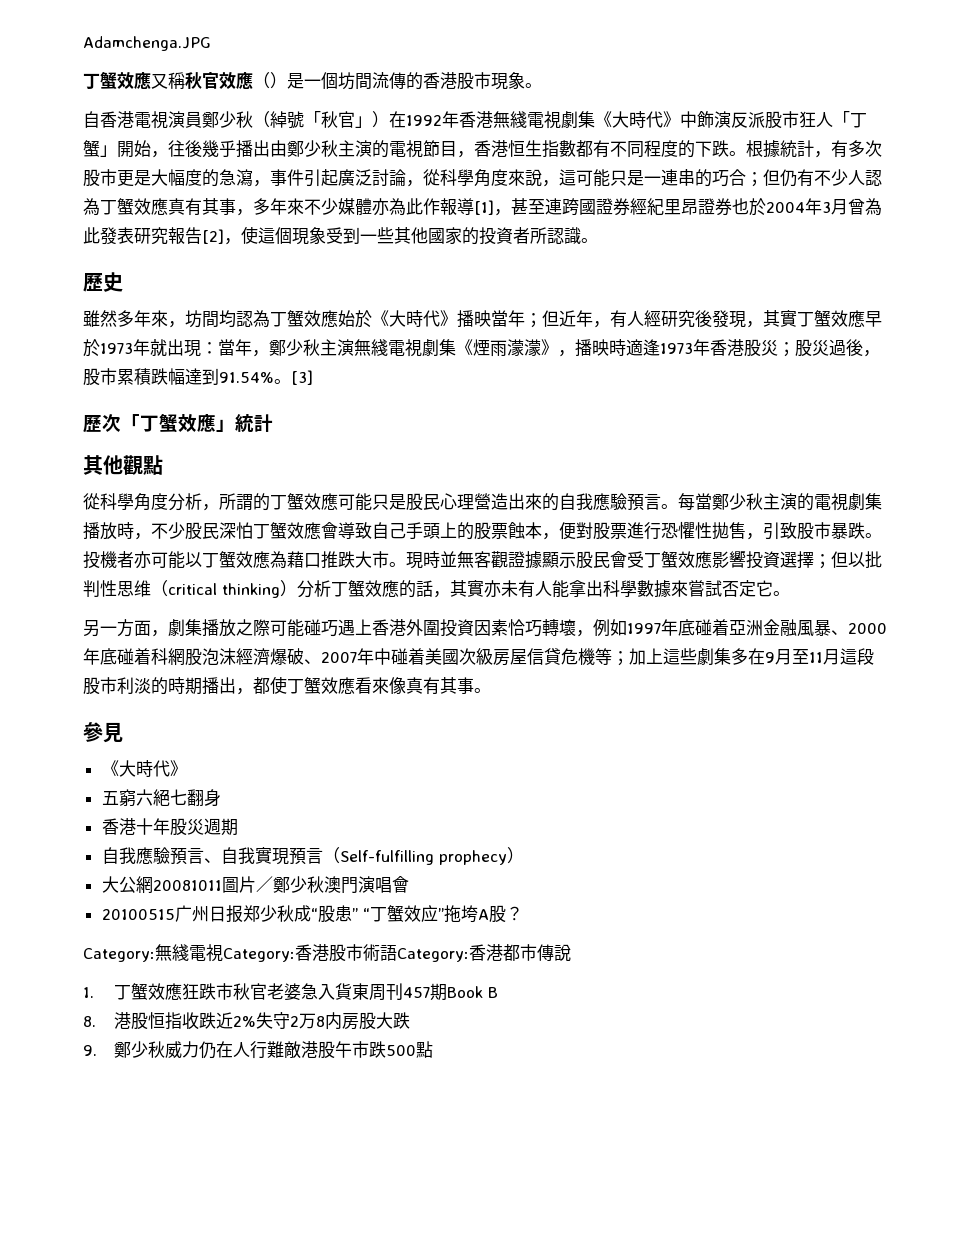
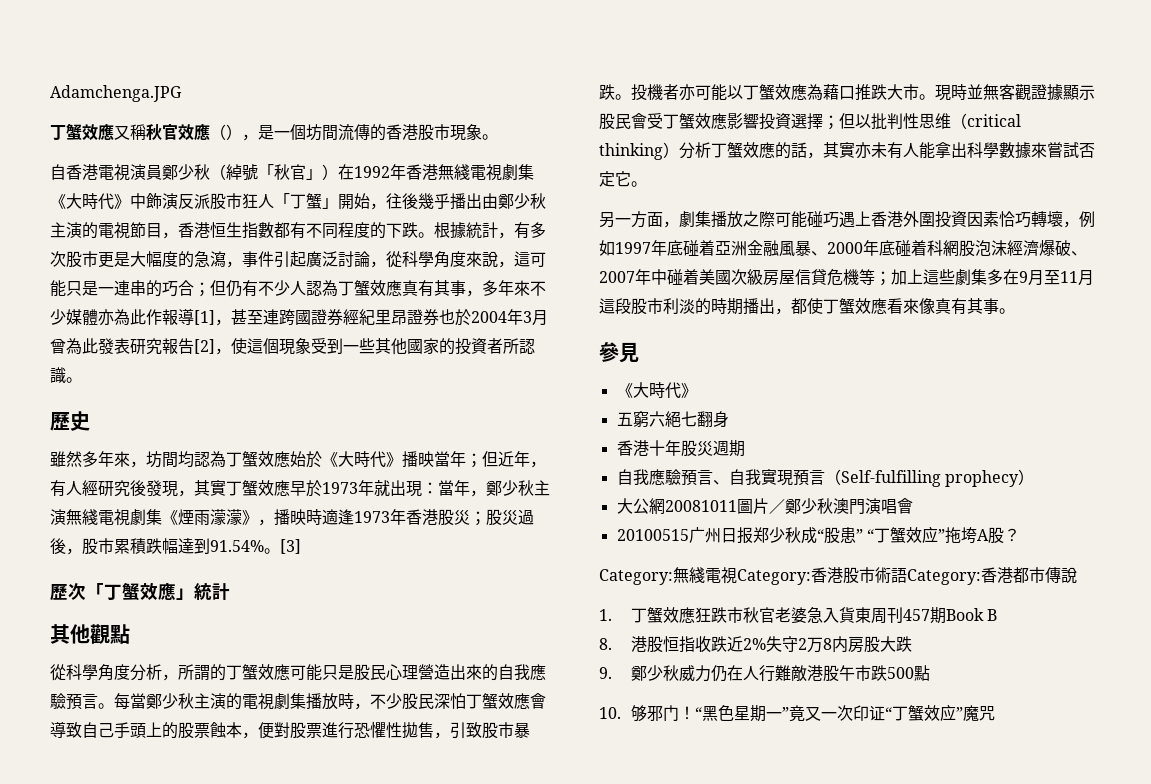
(287, 80) none -> [242,134,258,141] ，
(433, 1049) none -> [599,704,995,722] // 10.够邪门！“黑色星期一”竟又一次印证“丁蟹效应”魔咒

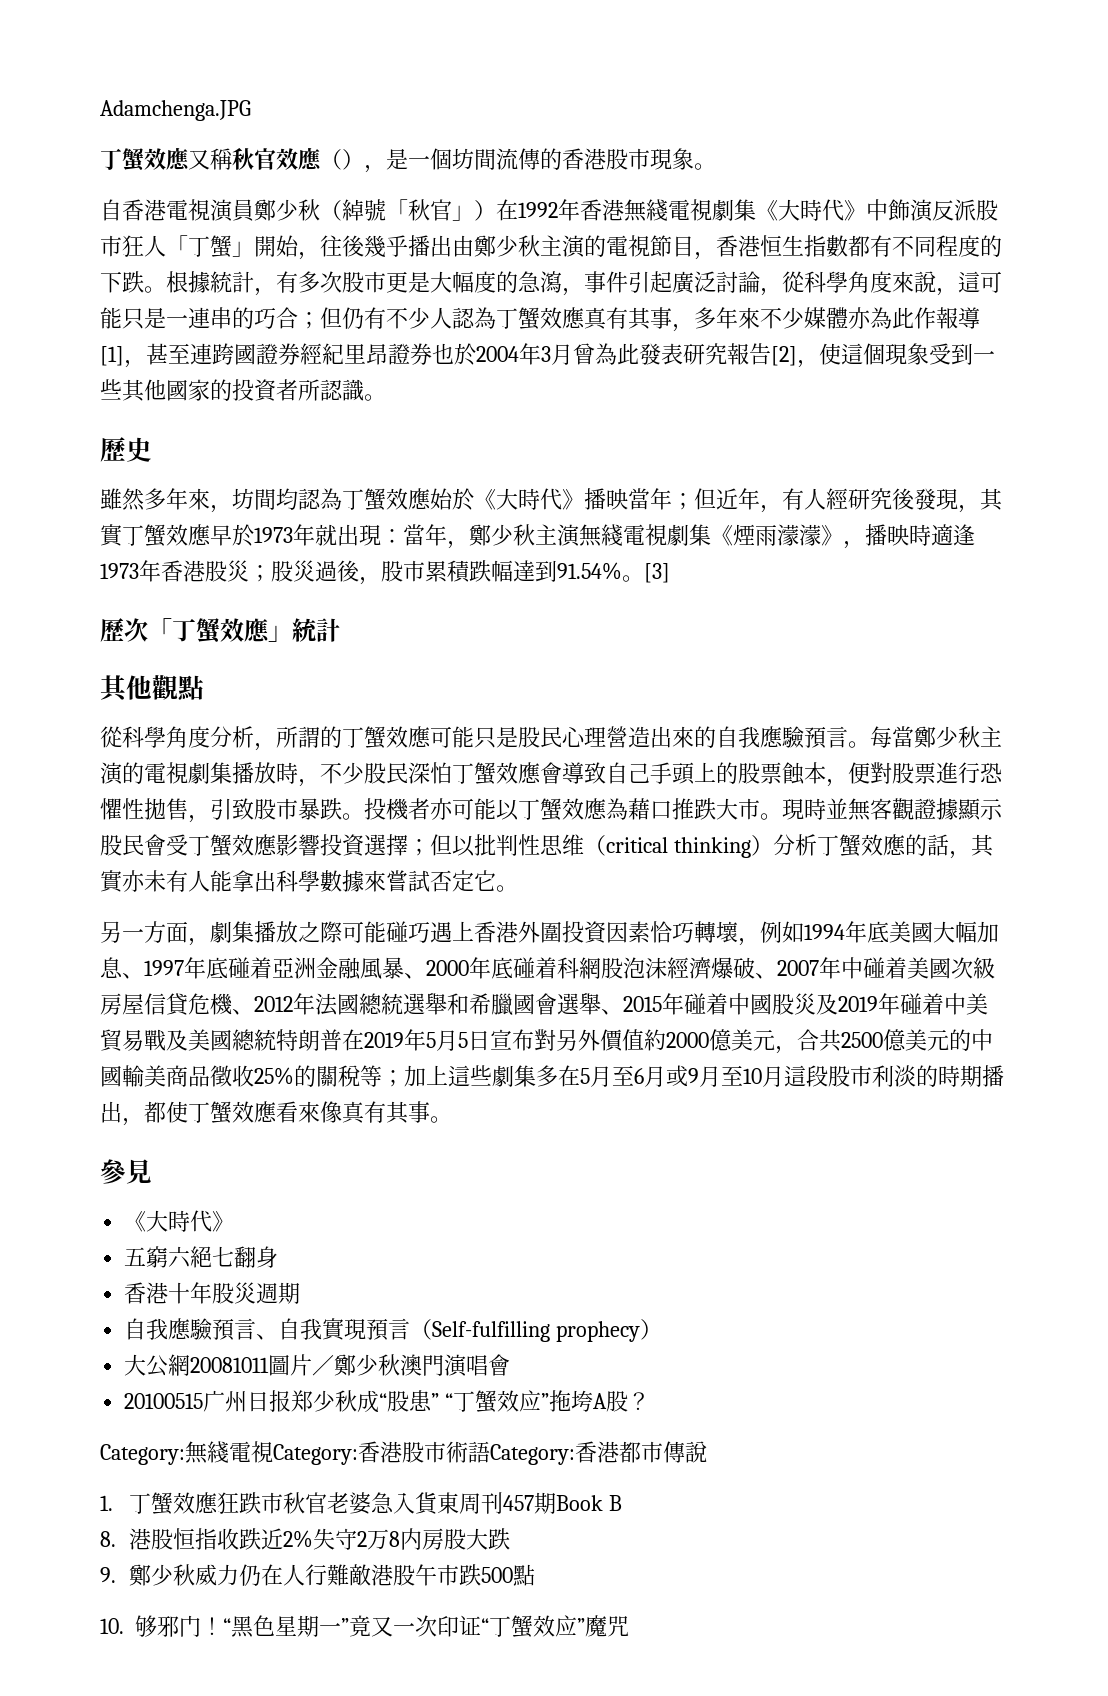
(615, 248) none -> [804,921,999,943] [100,957,144,979] 1994年底美國大幅加息、
(859, 277) none -> [232,992,988,1016] [100,1029,993,1054] [100,1065,360,1087] 、2012年法國總統選舉和希臘國會選舉、2015年碰着中國股災及2019年碰着中美貿易戰及美國總統特朗普在2019年5月5日宣布對另外價值約2000億美元，合共2500億美元的中國輸美商品徵收25%的關稅
(1019, 277) none -> [580,1065,688,1087] 5月至6月或
[1060,271,1078,283] 11 -> [743,1068,762,1084] 10

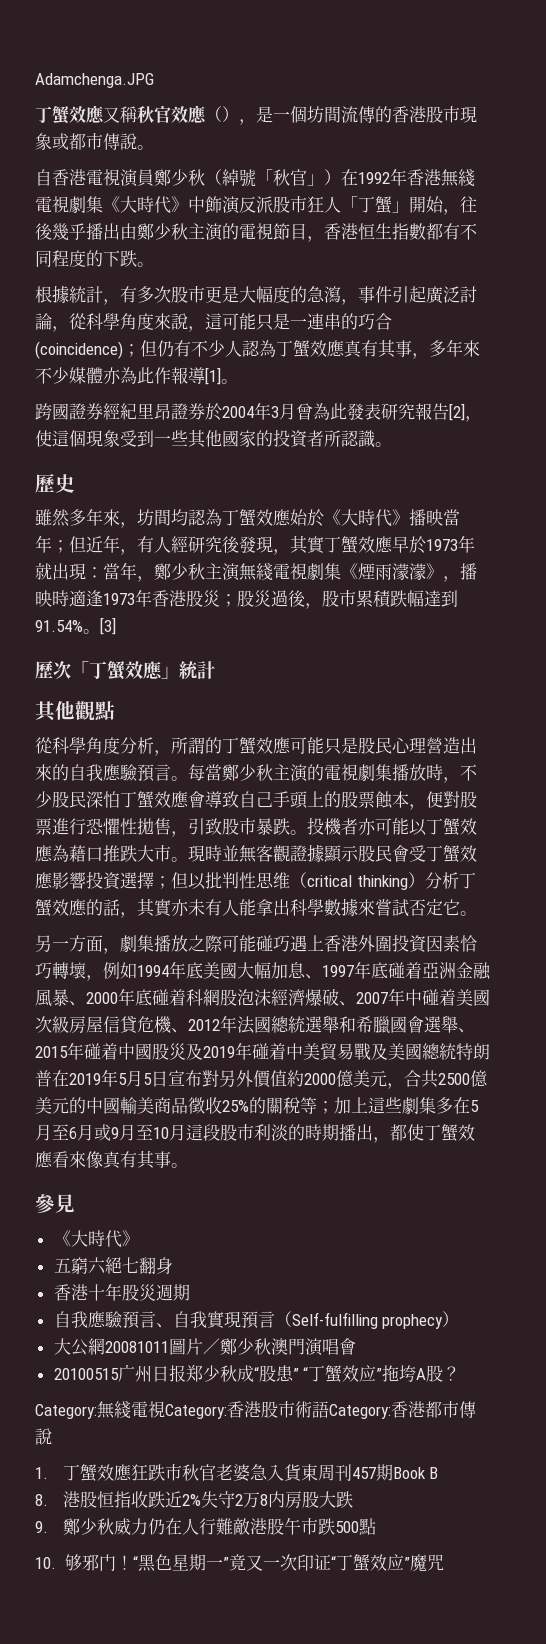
(694, 159) none -> [52,133,137,150] 或都市傳說
(166, 289) none -> (154, 264) //
(298, 318) none -> [35,341,123,359] (coincidence)
[124,343,212,368] ，甚至連 -> [221,379,238,384] 。 //
[432,343,454,364] 也 -> (205, 411) none

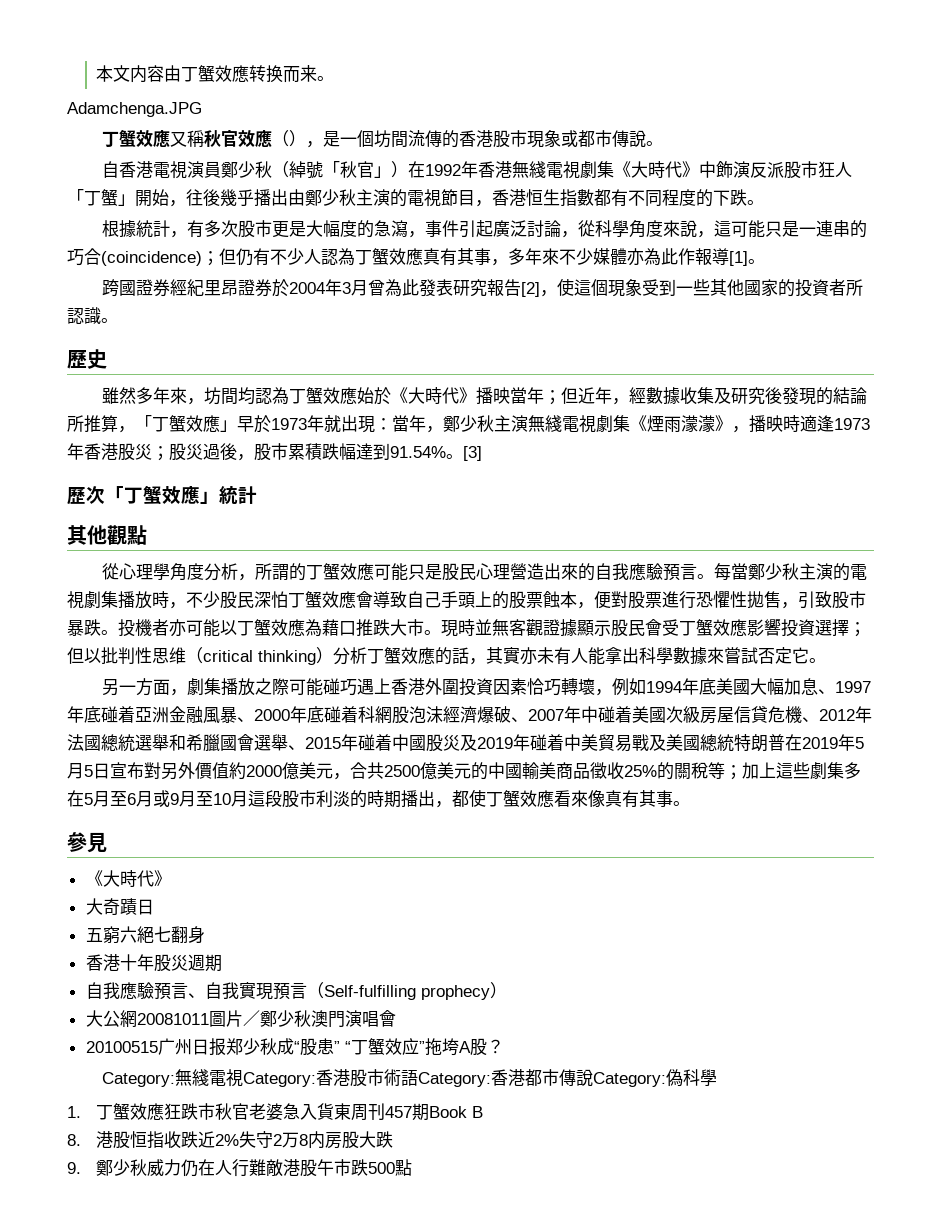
(35, 80) none -> [96,65,335,83] 本文内容由丁蟹效應转换而来。 //
[137,535,393,555] 有人經研究後發現，其實丁蟹效應 -> [629,387,868,405] [67,415,237,433] 經數據收集及研究後發現的結論所推算，「丁蟹效應」
[52,737,69,754] 科 -> [119,563,154,580] 心理
(139, 1238) none -> [85,898,154,915] // 大奇蹟日
(52, 1436) none -> [593,1069,718,1087] Category:偽科學
[35,1554,444,1572] // 10.够邪门！“黑色星期一”竟又一次印证“丁蟹效应”魔咒 -> (413, 1167) none

